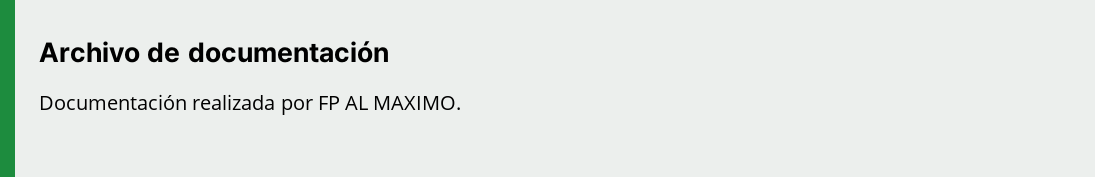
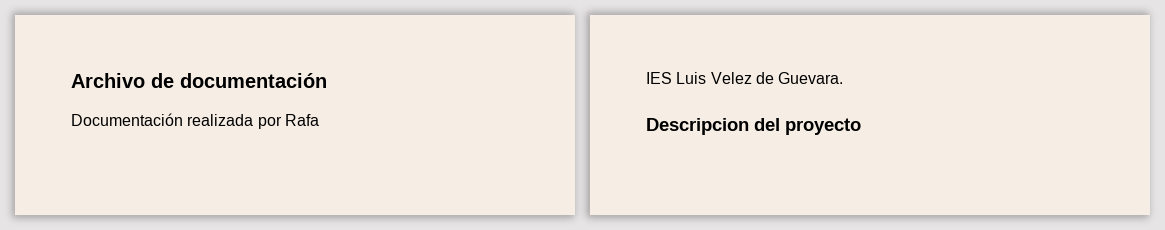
[317,96,462,110] FP AL MAXIMO. -> [284,114,319,126] [646,72,844,84] [646,118,861,135] Rafa // IES Luis Velez de Guevara. // Descripcion del proyecto

